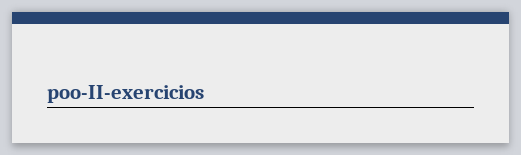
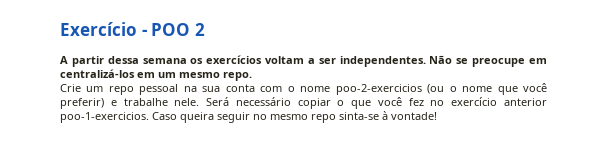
[47,85,204,103] poo-II-exercicios -> [60,22,205,36] [60,55,548,67] [60,69,252,81] [60,83,547,95] [60,97,547,109] [60,111,437,123] Exercício - POO 2 // A partir dessa semana os exercícios voltam a ser independentes. Não se preocupe em centralizá-los em um mesmo repo. // Crie um repo pessoal na sua conta com o nome poo-2-exercicios (ou o nome que você preferir) e trabalhe nele. Será necessário copiar o que você fez no exercício anterior poo-1-exercicios. Caso queira seguir no mesmo repo sinta-se à vontade!

